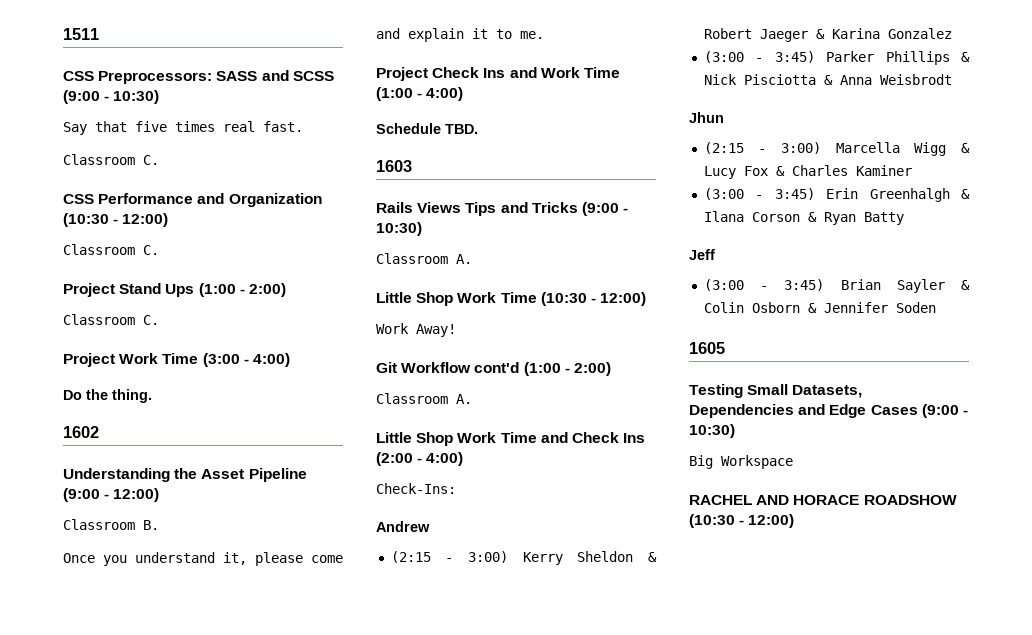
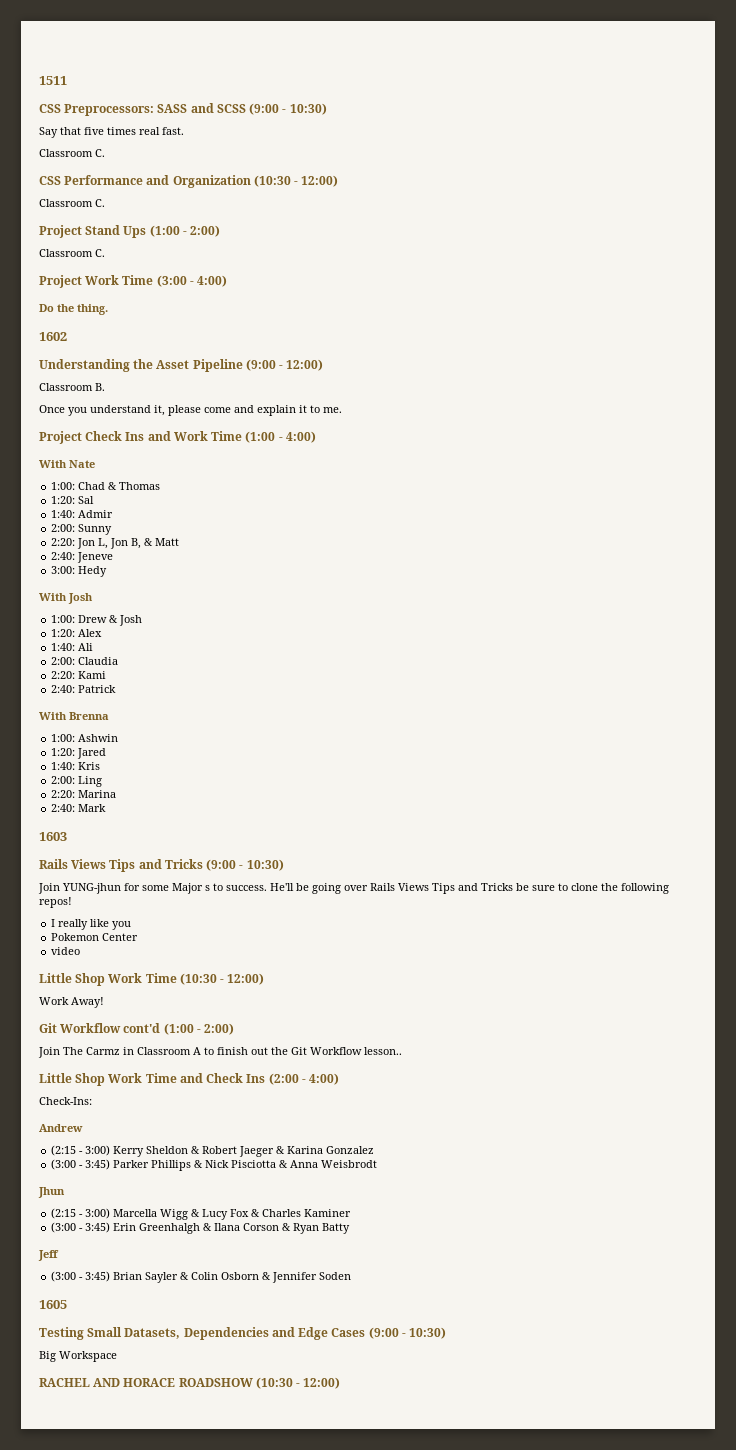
[376,123,478,134] Schedule TBD. -> [39,460,95,468] [51,482,161,490] [51,496,95,504] [51,510,114,518] [51,524,113,535] [51,538,180,549] [51,552,114,563] [51,566,108,577] [39,593,93,604] [51,615,143,626] [51,629,103,637] [51,643,94,651] [51,657,119,665] [51,671,107,679] [51,685,117,693] [39,712,109,720] [51,734,119,742] [51,748,107,759] [51,762,101,770] [51,776,103,787] [51,790,117,798] [51,804,107,812] With Nate // 1:00: Chad & Thomas // 1:20: Sal // 1:40: Admir // 2:00: Sunny // 2:20: Jon L, Jon B, & Matt // 2:40: Jeneve // 3:00: Hedy // With Josh // 1:00: Drew & Josh // 1:20: Alex // 1:40: Ali // 2:00: Claudia // 2:20: Kami // 2:40: Patrick // With Brenna // 1:00: Ashwin // 1:20: Jared // 1:40: Kris // 2:00: Ling // 2:20: Marina // 2:40: Mark
[376,253,472,264] Classroom A. -> [38,883,669,894] [39,897,72,908] [51,919,132,930] [51,933,139,941] [51,947,81,955] Join YUNG-jhun for some Major s to success. He'll be going over Rails Views Tips and Tricks be sure to clone the following repos! // I really like you // Pokemon Center // video
[376,393,472,404] Classroom A. -> [38,1047,402,1058] Join The Carmz in Classroom A to finish out the Git Workflow lesson..

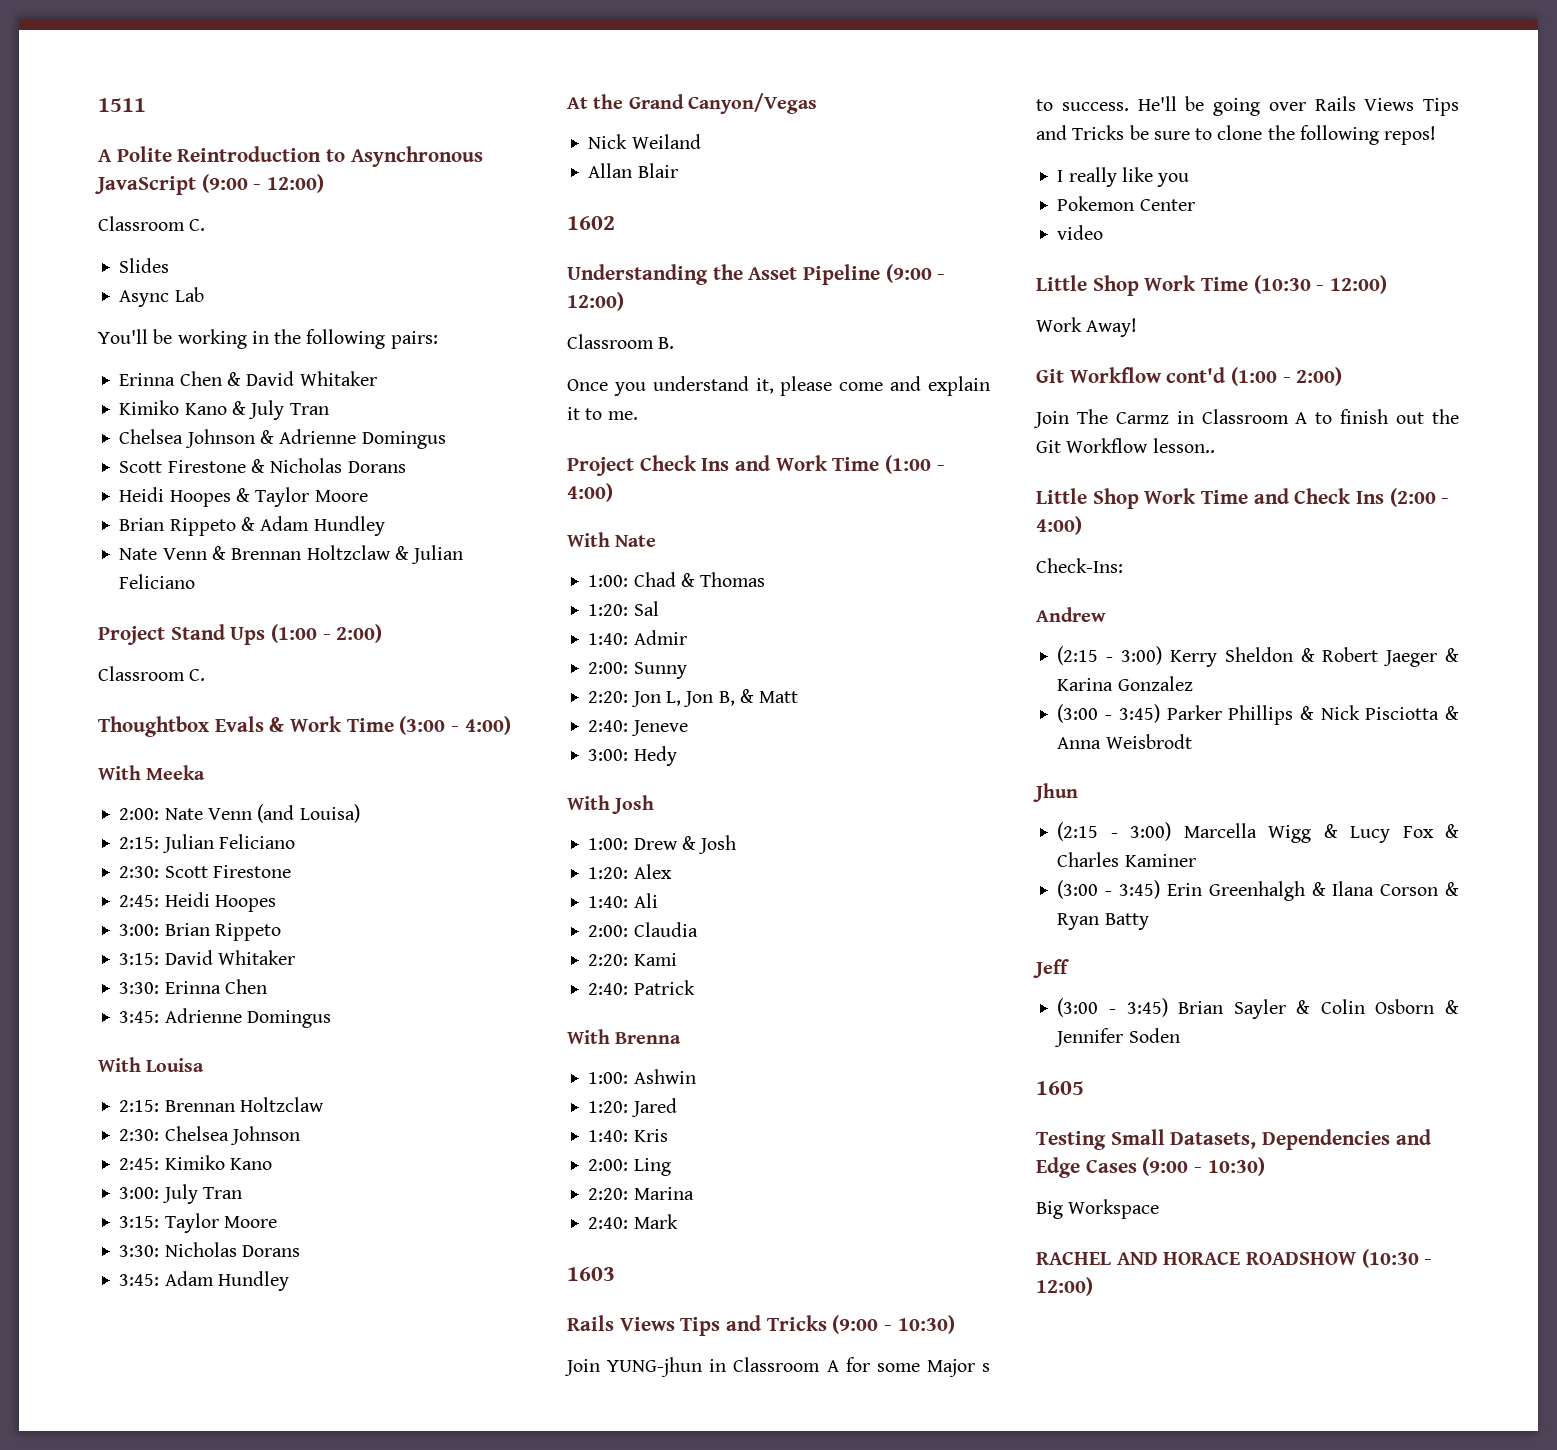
[39,103,327,116] [39,127,184,138] [39,149,105,157] [39,175,339,188] [39,199,105,207] CSS Preprocessors: SASS and SCSS (9:00 - 10:30) // Say that five times real fast. // Classroom C. // CSS Performance and Organization (10:30 - 12:00) // Classroom C. -> [98,146,483,167] [95,174,325,195] [98,216,206,231] [119,258,170,273] [119,287,204,307] [98,329,438,349] [119,371,377,386] [119,400,329,420] [119,429,446,449] [119,458,406,473] [119,487,368,507] [119,516,385,536] [119,545,464,564] [119,574,196,589] A Polite Reintroduction to Asynchronous JavaScript (9:00 - 12:00) // Classroom C. // Slides // Async Lab // You'll be working in the following pairs: // Erinna Chen & David Whitaker // Kimiko Kano & July Tran // Chelsea Johnson & Adrienne Domingus // Scott Firestone & Nicholas Dorans // Heidi Hoopes & Taylor Moore // Brian Rippeto & Adam Hundley // Nate Venn & Brennan Holtzclaw & Julian Feliciano
[39,275,82,288] Project -> [98,716,285,737] Thoughtbox Evals &
[39,304,108,315] Do the thing. -> [98,765,206,780] [119,804,360,823] [119,834,295,853] [119,865,291,878] [119,892,276,912] [119,923,281,941] [119,950,295,965] [119,979,267,994] [119,1008,331,1028] [98,1057,205,1072] [119,1097,324,1112] [119,1126,300,1145] [119,1155,272,1170] [119,1184,242,1204] [119,1213,277,1233] [119,1242,300,1257] [119,1271,289,1291] [567,93,817,114] [588,134,701,149] [588,163,678,178] With Meeka // 2:00: Nate Venn (and Louisa) // 2:15: Julian Feliciano // 2:30: Scott Firestone // 2:45: Heidi Hoopes // 3:00: Brian Rippeto // 3:15: David Whitaker // 3:30: Erinna Chen // 3:45: Adrienne Domingus // With Louisa // 2:15: Brennan Holtzclaw // 2:30: Chelsea Johnson // 2:45: Kimiko Kano // 3:00: July Tran // 3:15: Taylor Moore // 3:30: Nicholas Dorans // 3:45: Adam Hundley // At the Grand Canyon/Vegas // Nick Weiland // Allan Blair
(121, 888) none -> [709,1357,839,1372] in Classroom A

